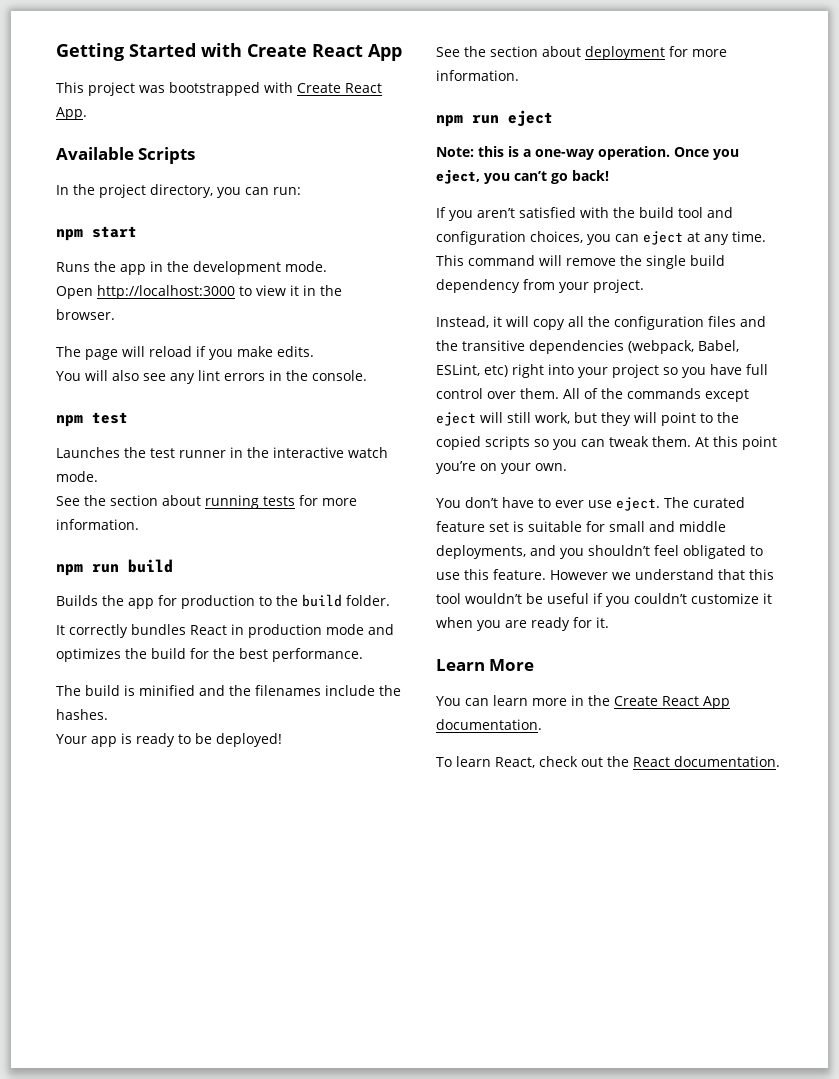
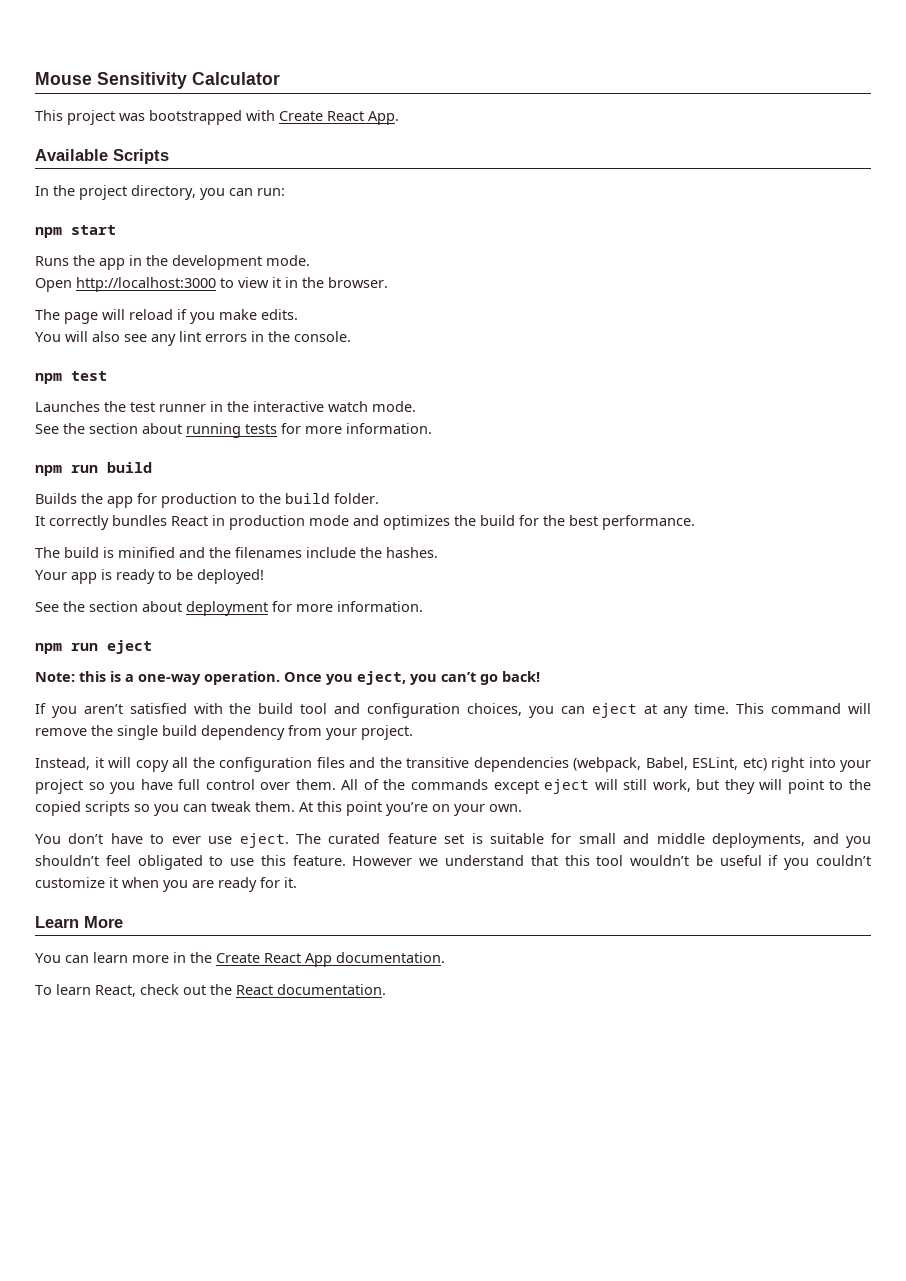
[56,43,402,61] Getting Started with Create React App -> [35,72,280,89] Mouse Sensitivity Calculator

